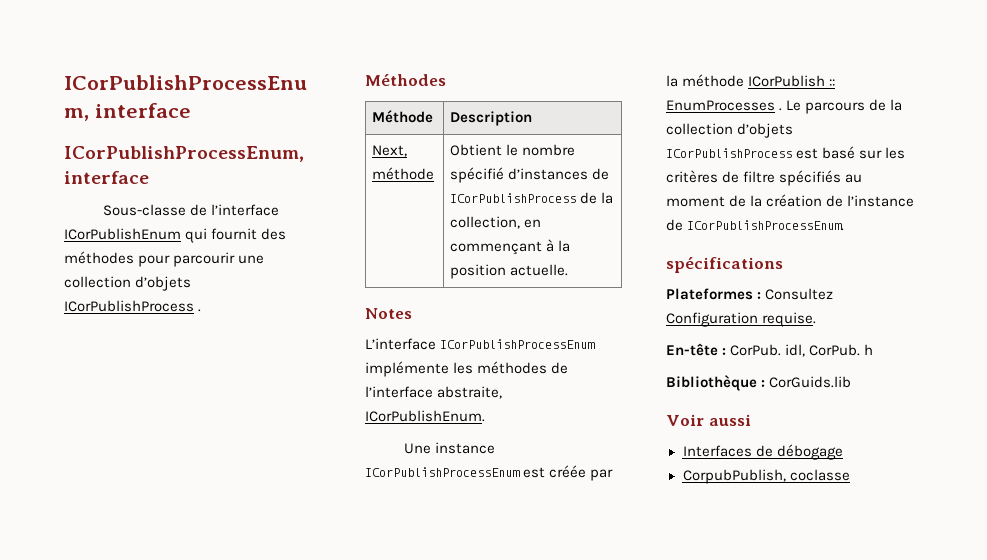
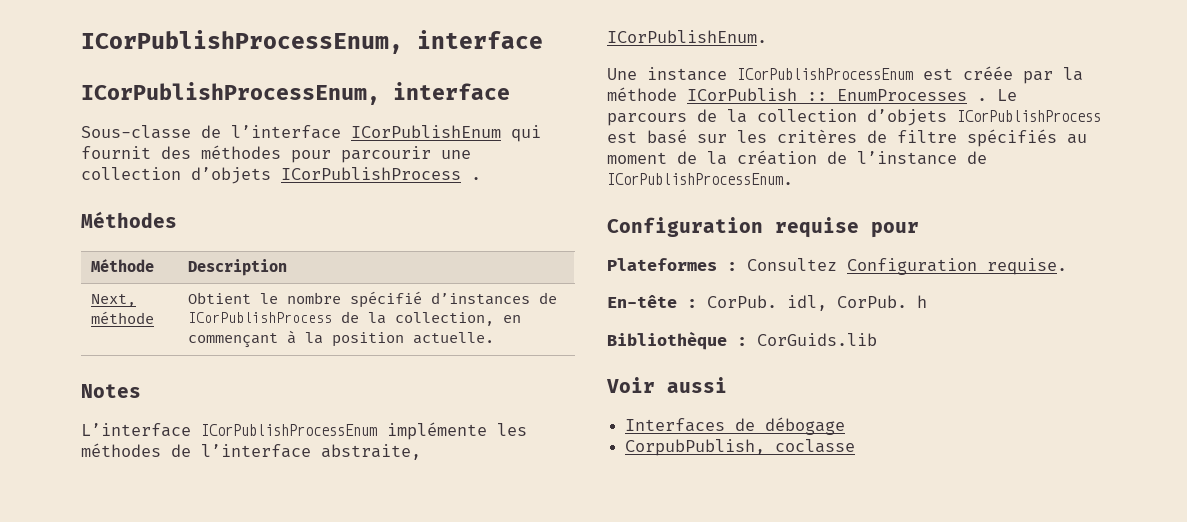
[666,256,783,273] spécifications -> [607,217,919,238] Configuration requise pour

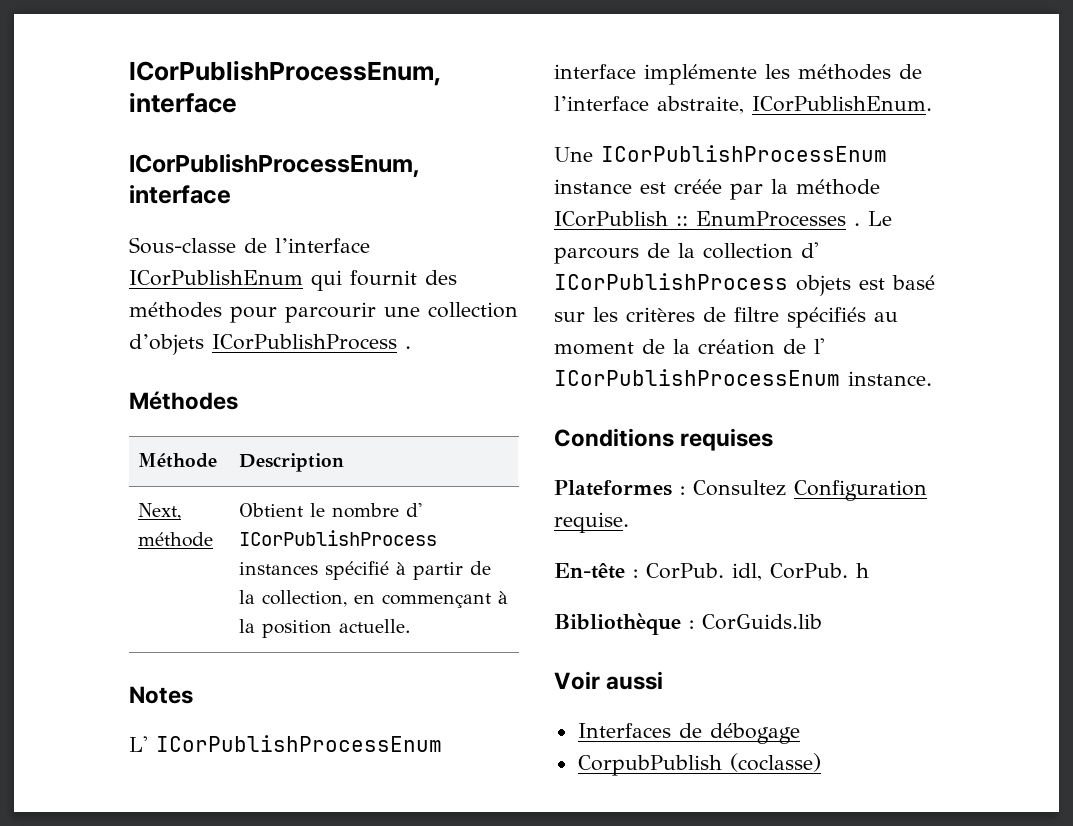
[349,291,557,308] [187,312,332,323] spécifié d’instances de ICorPublishProcess -> [406,503,423,517] [239,530,438,546] [239,561,464,580] d' ICorPublishProcess instances spécifié à partir
[81,423,377,437] L’interface ICorPublishProcessEnum -> [129,735,442,752] [554,64,636,79] L' ICorPublishProcessEnum interface
[647,67,913,81] instance ICorPublishProcessEnum -> [601,145,887,162] [554,179,632,194] ICorPublishProcessEnum instance
[867,109,1101,126] d’objets ICorPublishProcess -> [801,242,819,258] [554,273,851,296] d' ICorPublishProcess objets
[857,151,987,165] [607,173,793,185] [607,217,919,238] l’instance de ICorPublishProcessEnum. // Configuration requise pour -> [814,338,825,354] [554,369,932,386] [554,428,774,451] l' ICorPublishProcessEnum instance. // Conditions requises
[625,439,856,456] CorpubPublish, coclasse -> [577,753,821,776] CorpubPublish (coclasse)

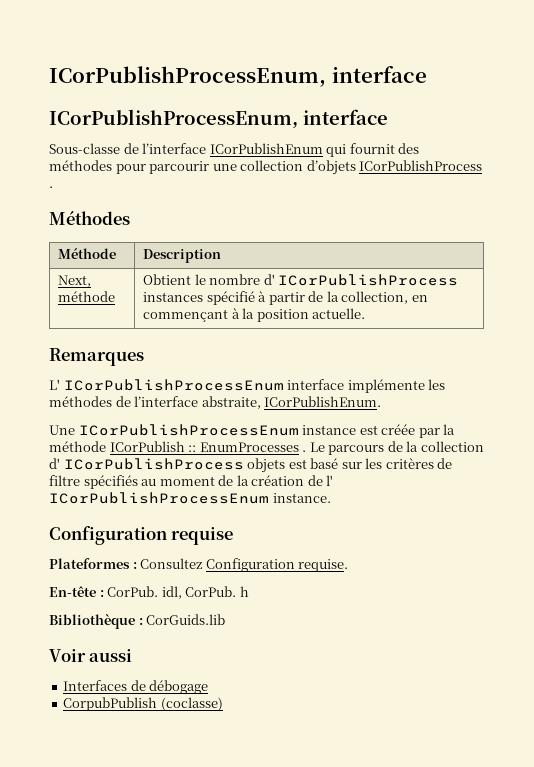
[129,686,193,704] Notes -> [49,348,144,366] Remarques
[554,428,774,451] Conditions requises -> [49,526,234,545] Configuration requise

